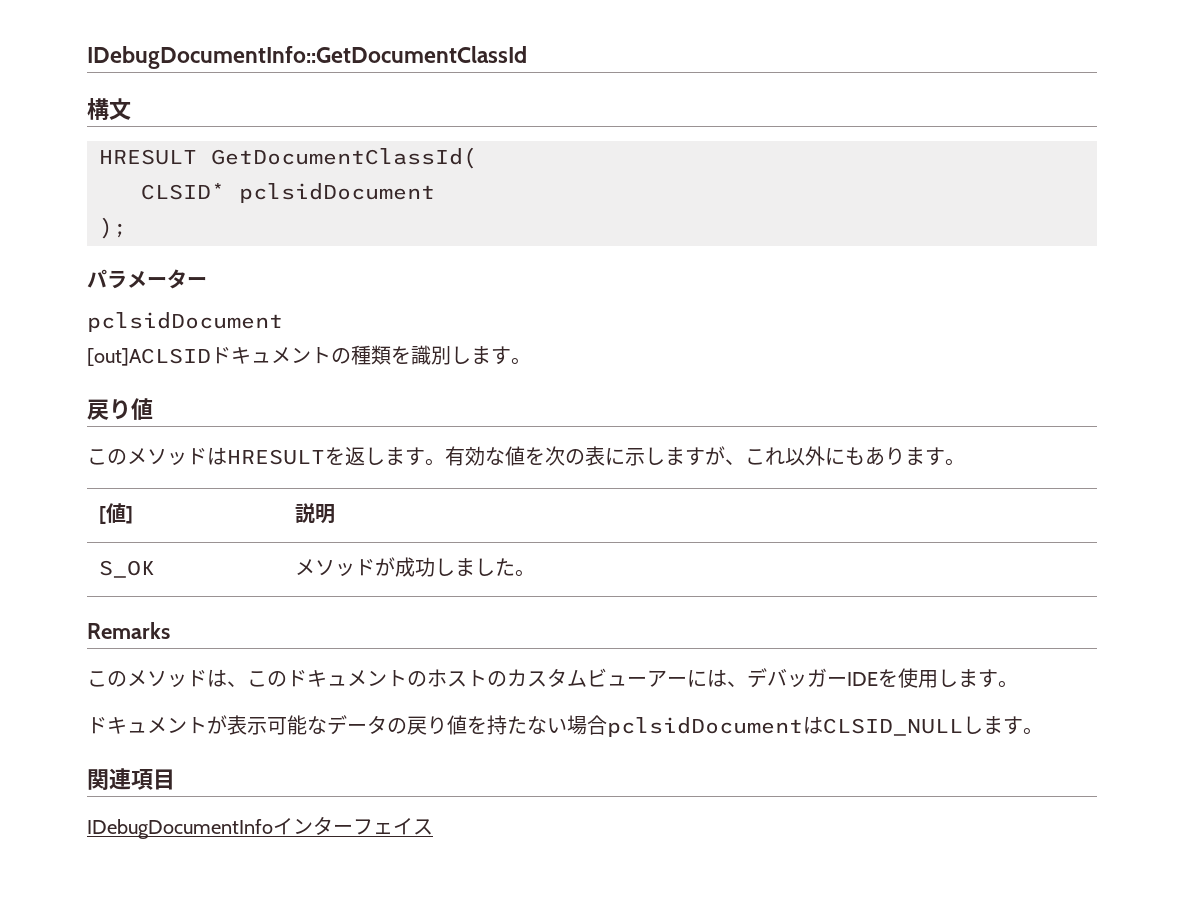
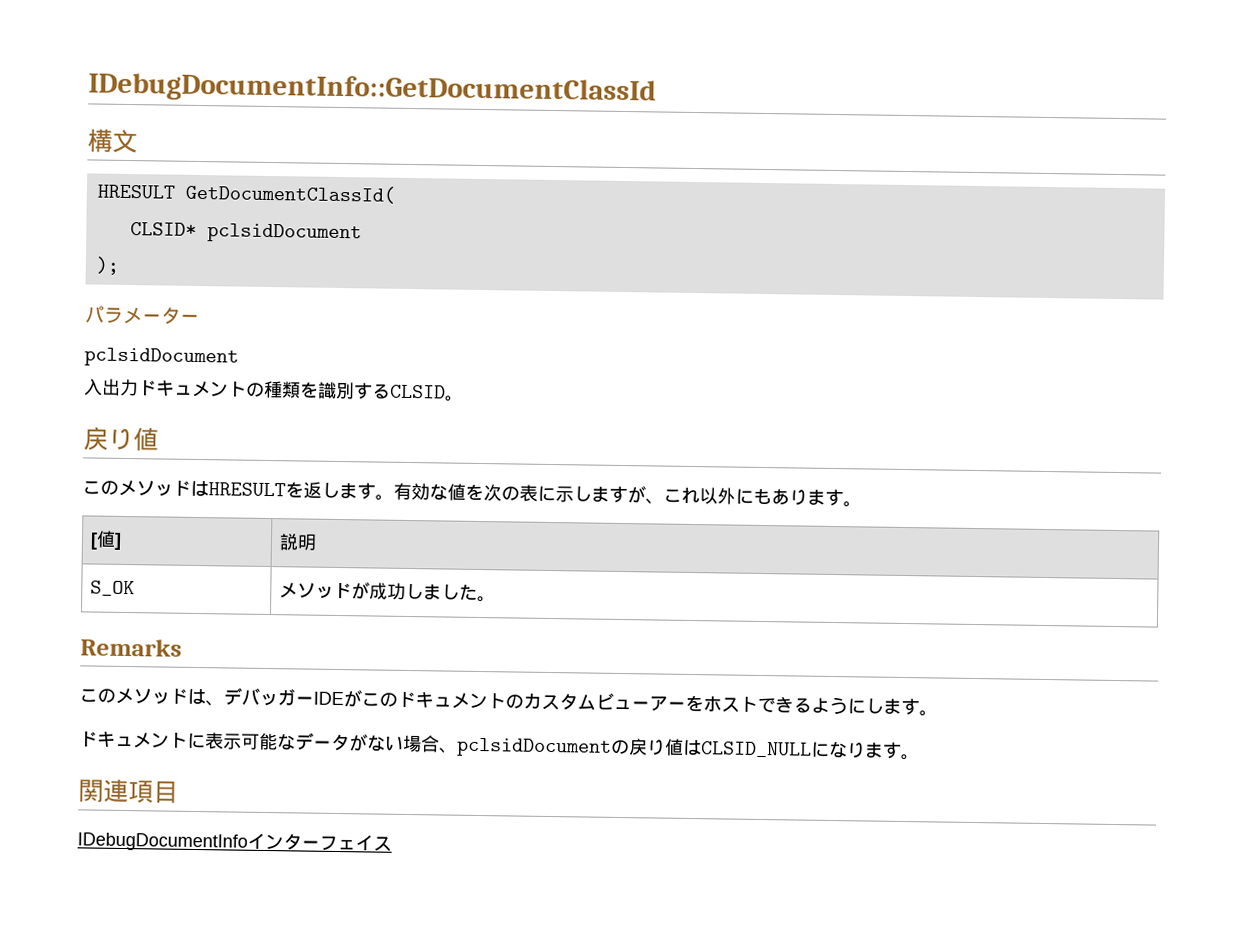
[87,348,211,366] [out]ACLSID -> [84,378,139,397] 入出力
[450,346,511,365] します -> [354,382,446,400] するCLSID
(247, 684) none -> [223,687,362,708] デバッガーIDEが
[427,669,507,687] ホストの -> (524, 701) none
[687,668,938,688] には、デバッガーIDEを使用 -> [685,694,866,715] をホストできるように
[207,715,227,734] が -> [187,732,206,750] に
[387,715,983,737] の戻り値を持たない場合pclsidDocumentはCLSID_NULLし -> [349,733,866,759] がない場合、pclsidDocumentの戻り値はCLSID_NULLになり

